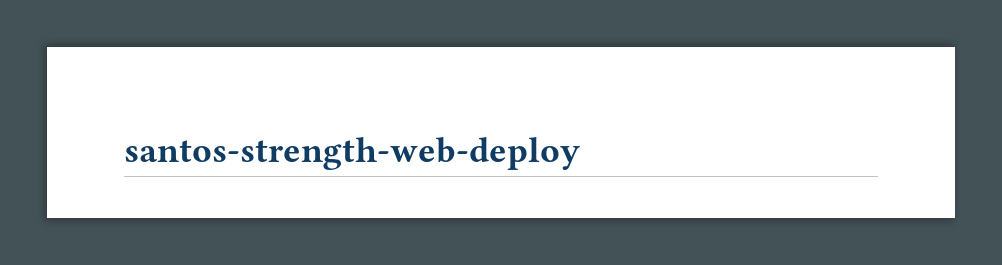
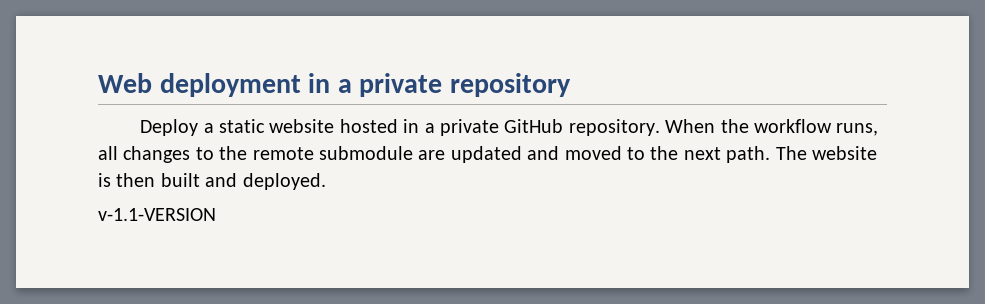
[124,137,580,170] santos-strength-web-deploy -> [98,73,571,97] [140,119,879,136] [98,146,877,163] [98,173,326,190] [98,208,216,221] Web deployment in a private repository // Deploy a static website hosted in a private GitHub repository. When the workflow runs, all changes to the remote submodule are updated and moved to the next path. The website is then built and deployed. // v-1.1-VERSION

